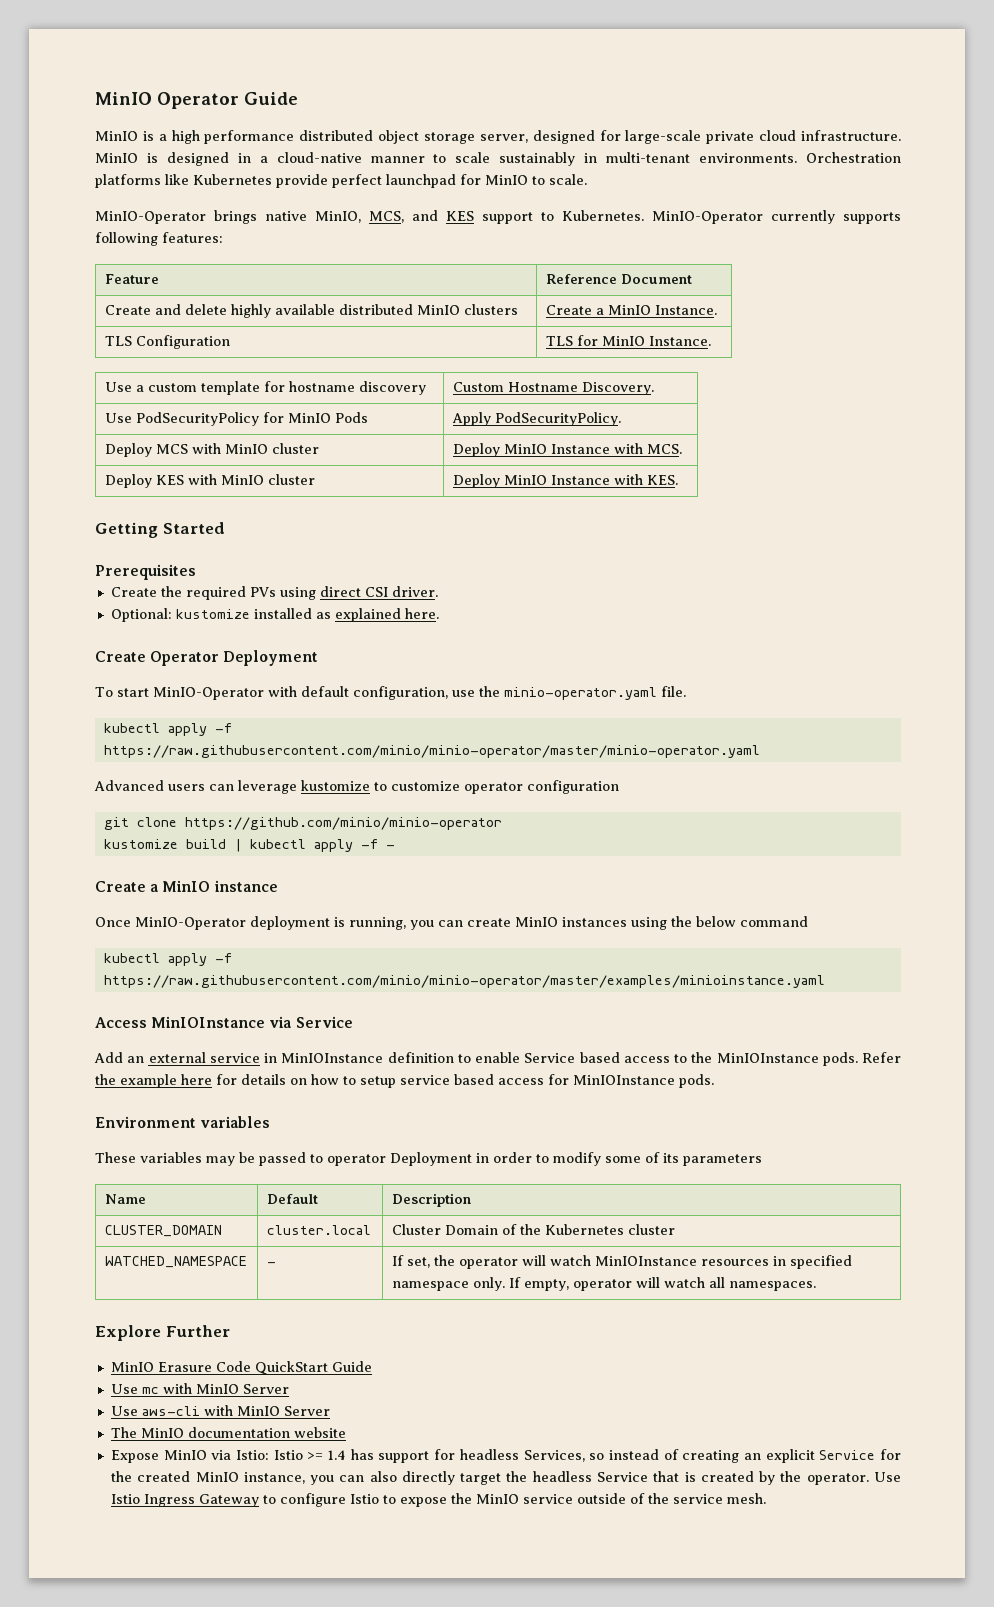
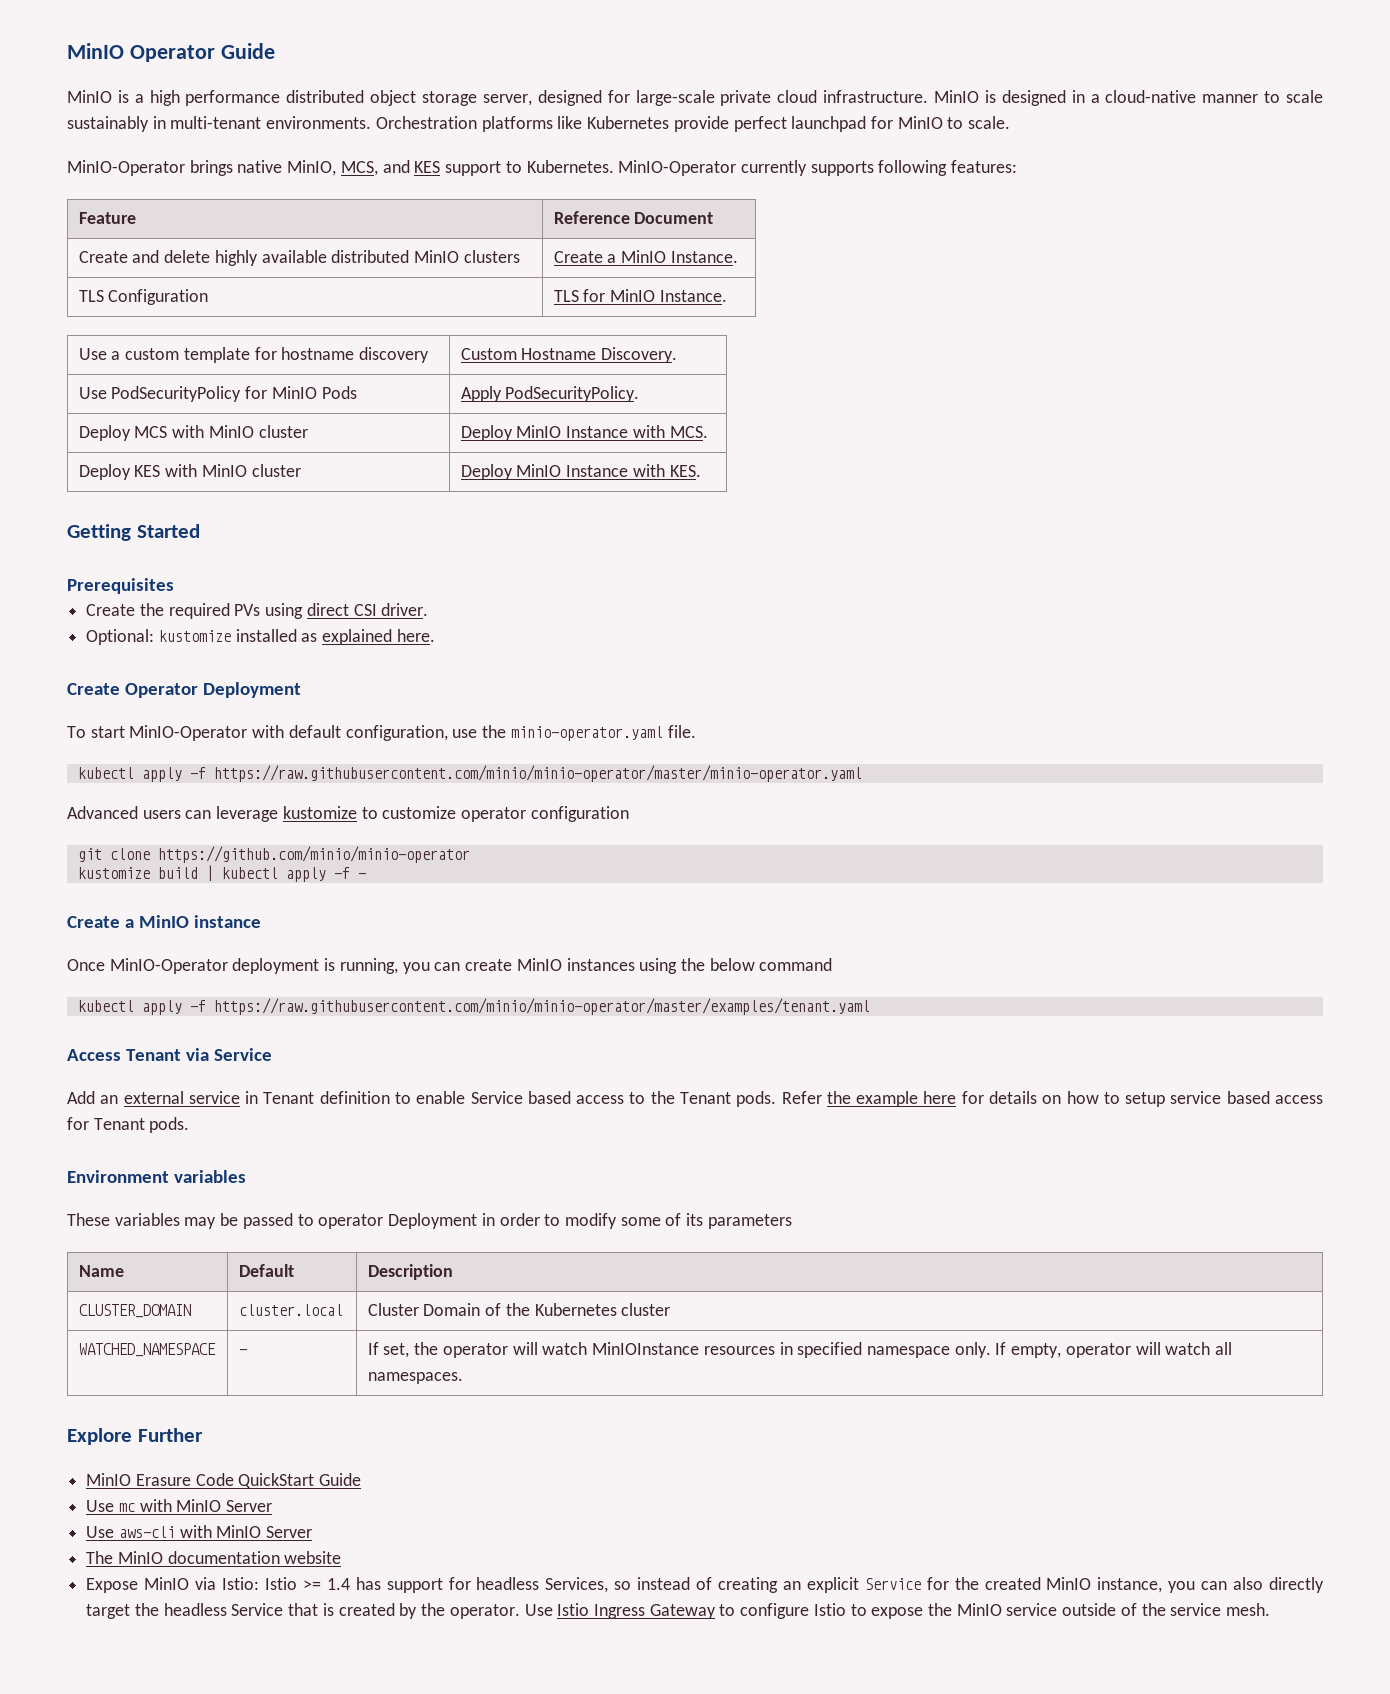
[103,975,825,988] https://raw.githubusercontent.com/minio/minio-operator/master/examples/minioinstance.yaml -> [213,998,870,1015] https://raw.githubusercontent.com/minio/minio-operator/master/examples/tenant.yaml
[151,1016,266,1028] MinIOInstance -> [126,1049,182,1061] Tenant
[281,1053,384,1063] MinIOInstance -> [263,1092,315,1104] Tenant
[716,1053,819,1063] MinIOInstance -> [680,1092,732,1104] Tenant
[573,1075,675,1085] MinIOInstance -> [93,1118,145,1130] Tenant

